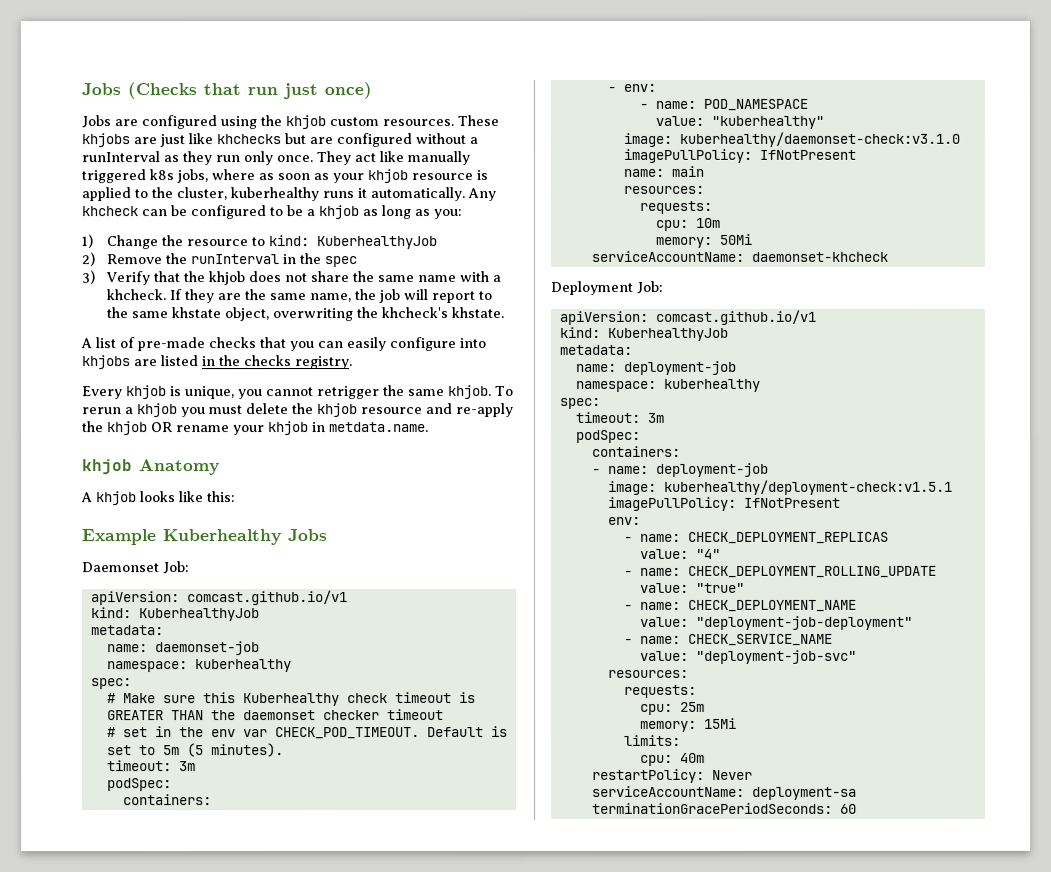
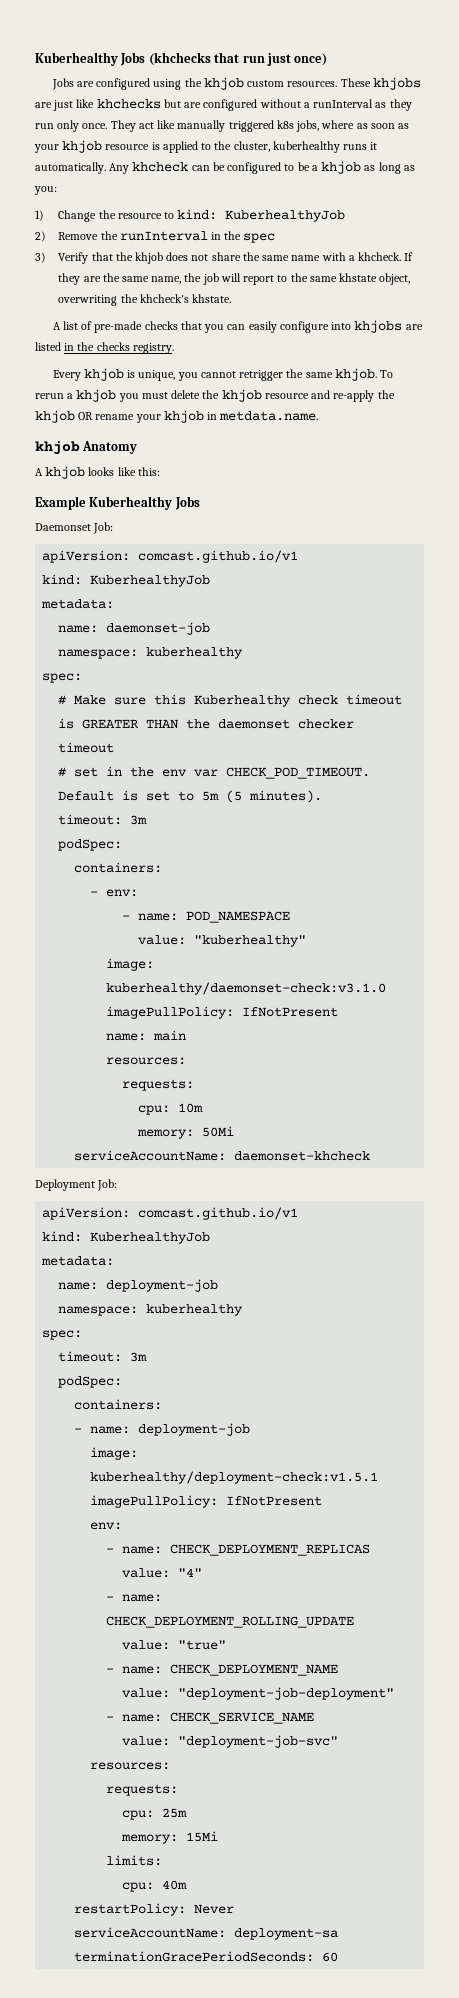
[81,82,197,100] Jobs (Checks -> [35,52,211,66] Kuberhealthy Jobs (khchecks

